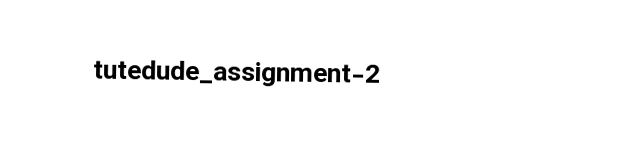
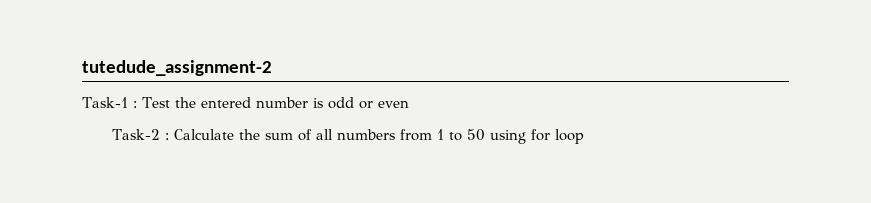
(381, 73) none -> [82,97,409,109] [112,129,585,144] // Task-1 : Test the entered number is odd or even // Task-2 : Calculate the sum of all numbers from 1 to 50 using for loop

